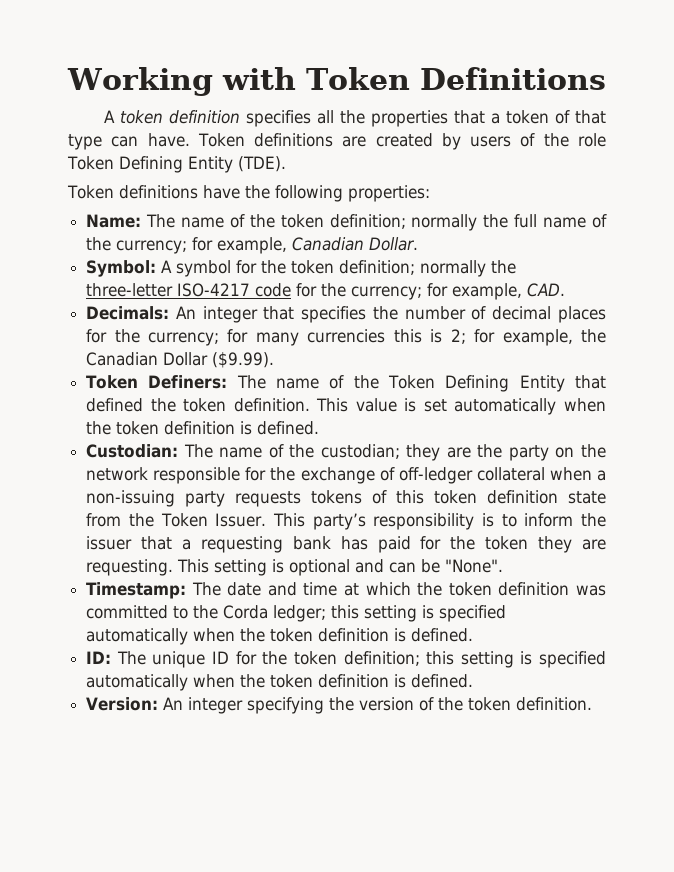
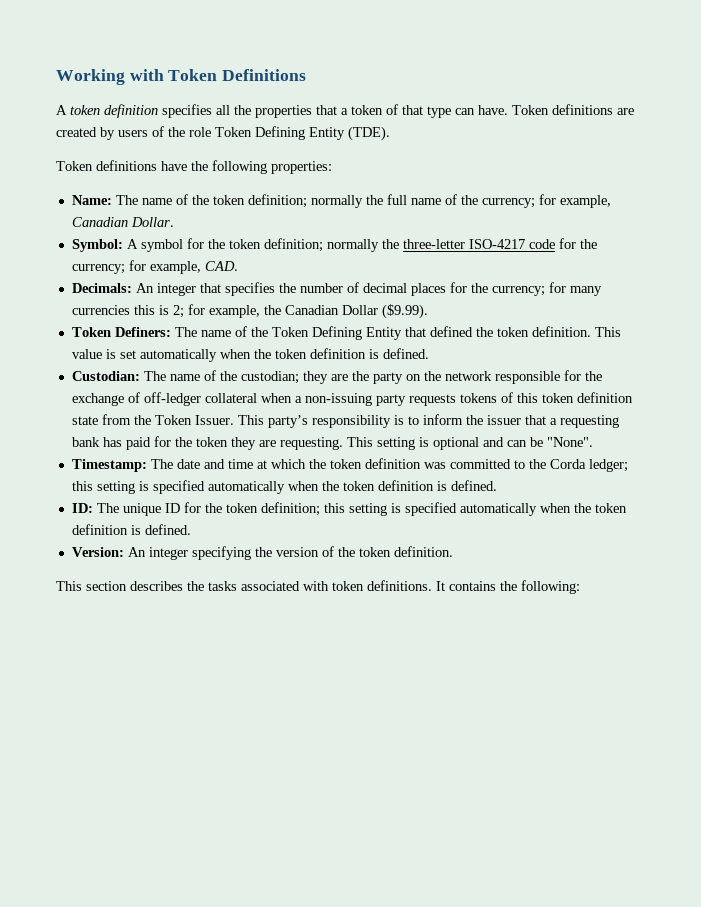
(593, 704) none -> [56,580,580,594] // This section describes the tasks associated with token definitions. It contains the following:

